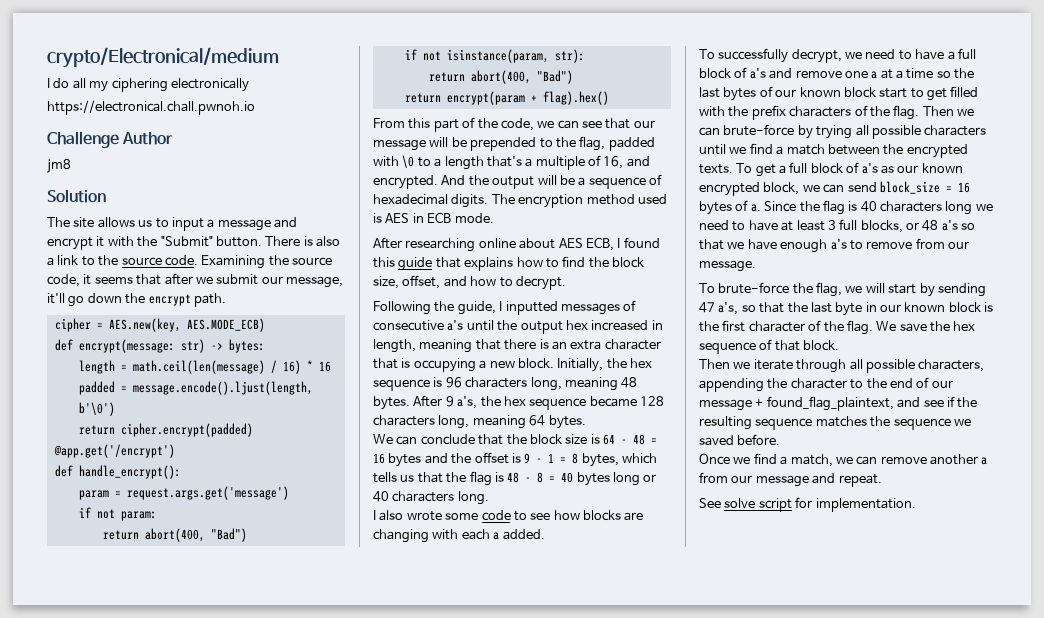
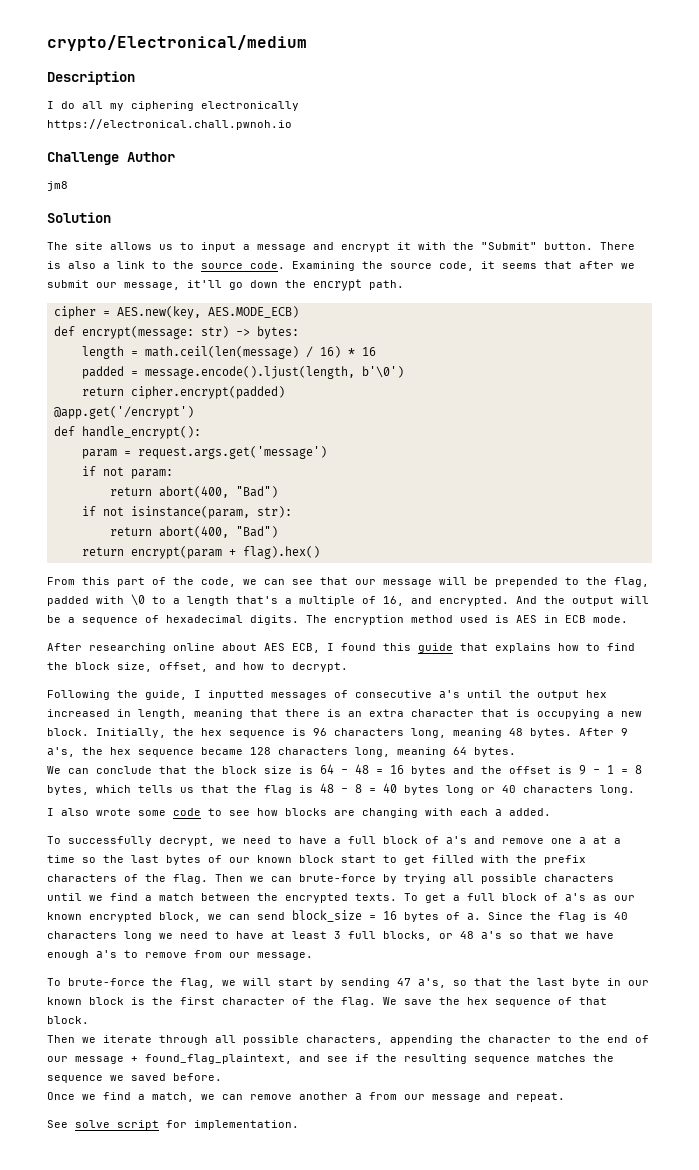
(279, 57) none -> [47,71,135,85] // Description

